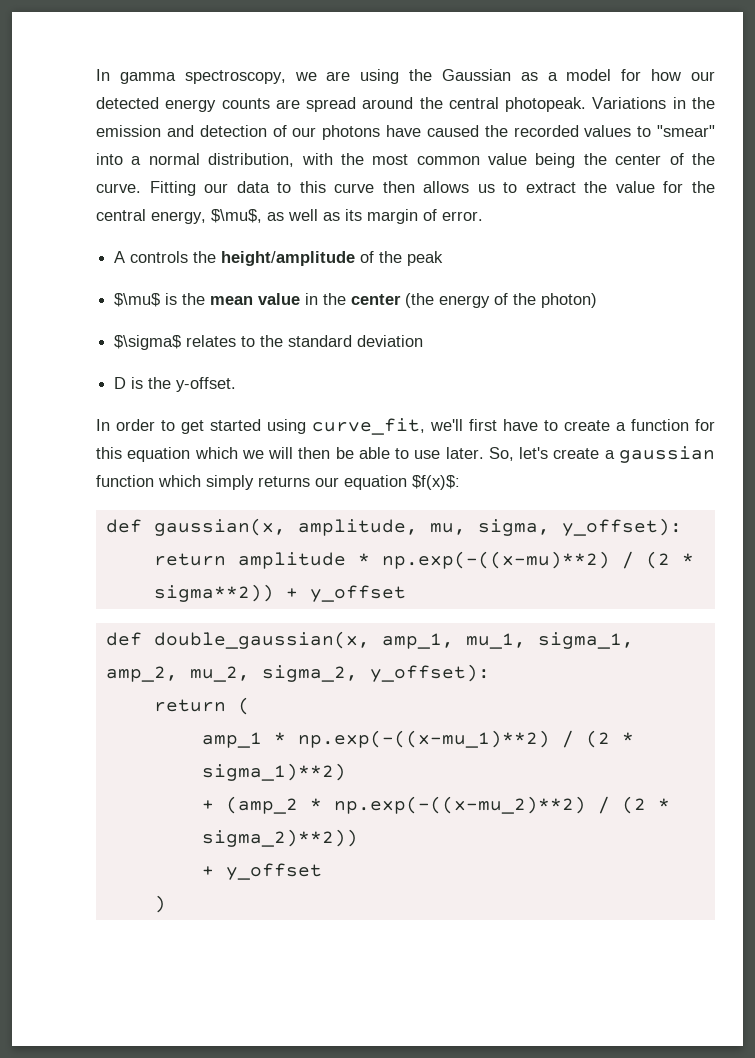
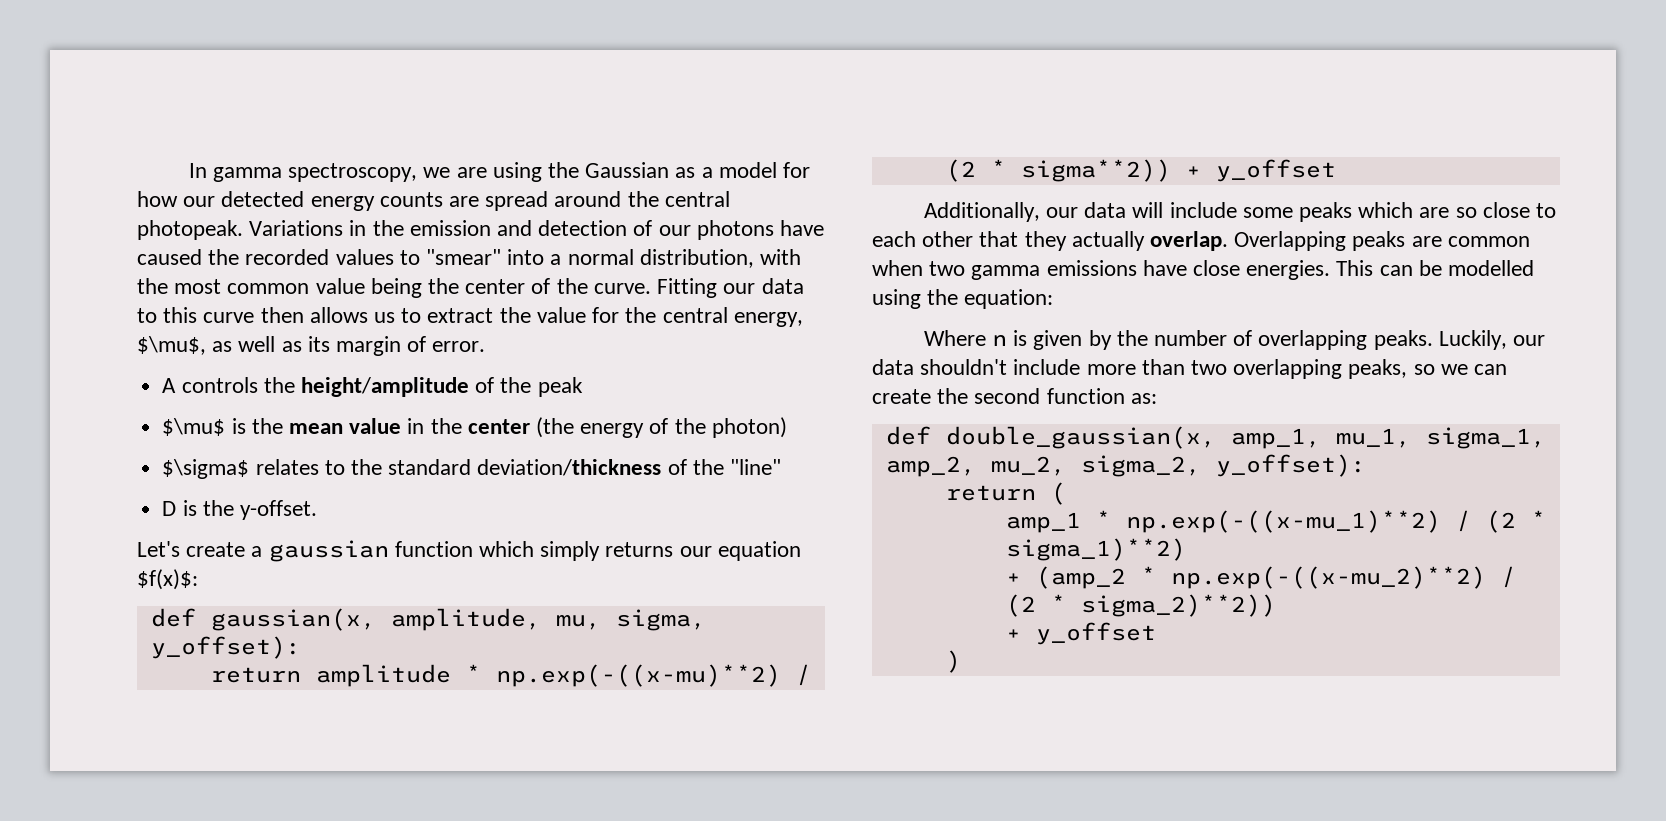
[357,335,424,347] deviation -> [477,459,781,476] deviation/thickness of the "line"
[96,418,715,435] [96,447,549,462] In order to get started using curve_fit, we'll first have to create a function for this equation which we will then be able to use later. So, let's -> [137,541,180,557] Let's
(406, 593) none -> [923,202,1556,222] [872,231,1530,251] [872,260,1535,280] [872,289,1054,309] [923,330,1545,350] [872,359,1508,379] [872,388,1157,404] // Additionally, our data will include some peaks which are so close to each other that they actually overlap. Overlapping peaks are common when two gamma emissions have close energies. This can be modelled using the equation: // Where n is given by the number of overlapping peaks. Luckily, our data shouldn't include more than two overlapping peaks, so we can create the second function as:

